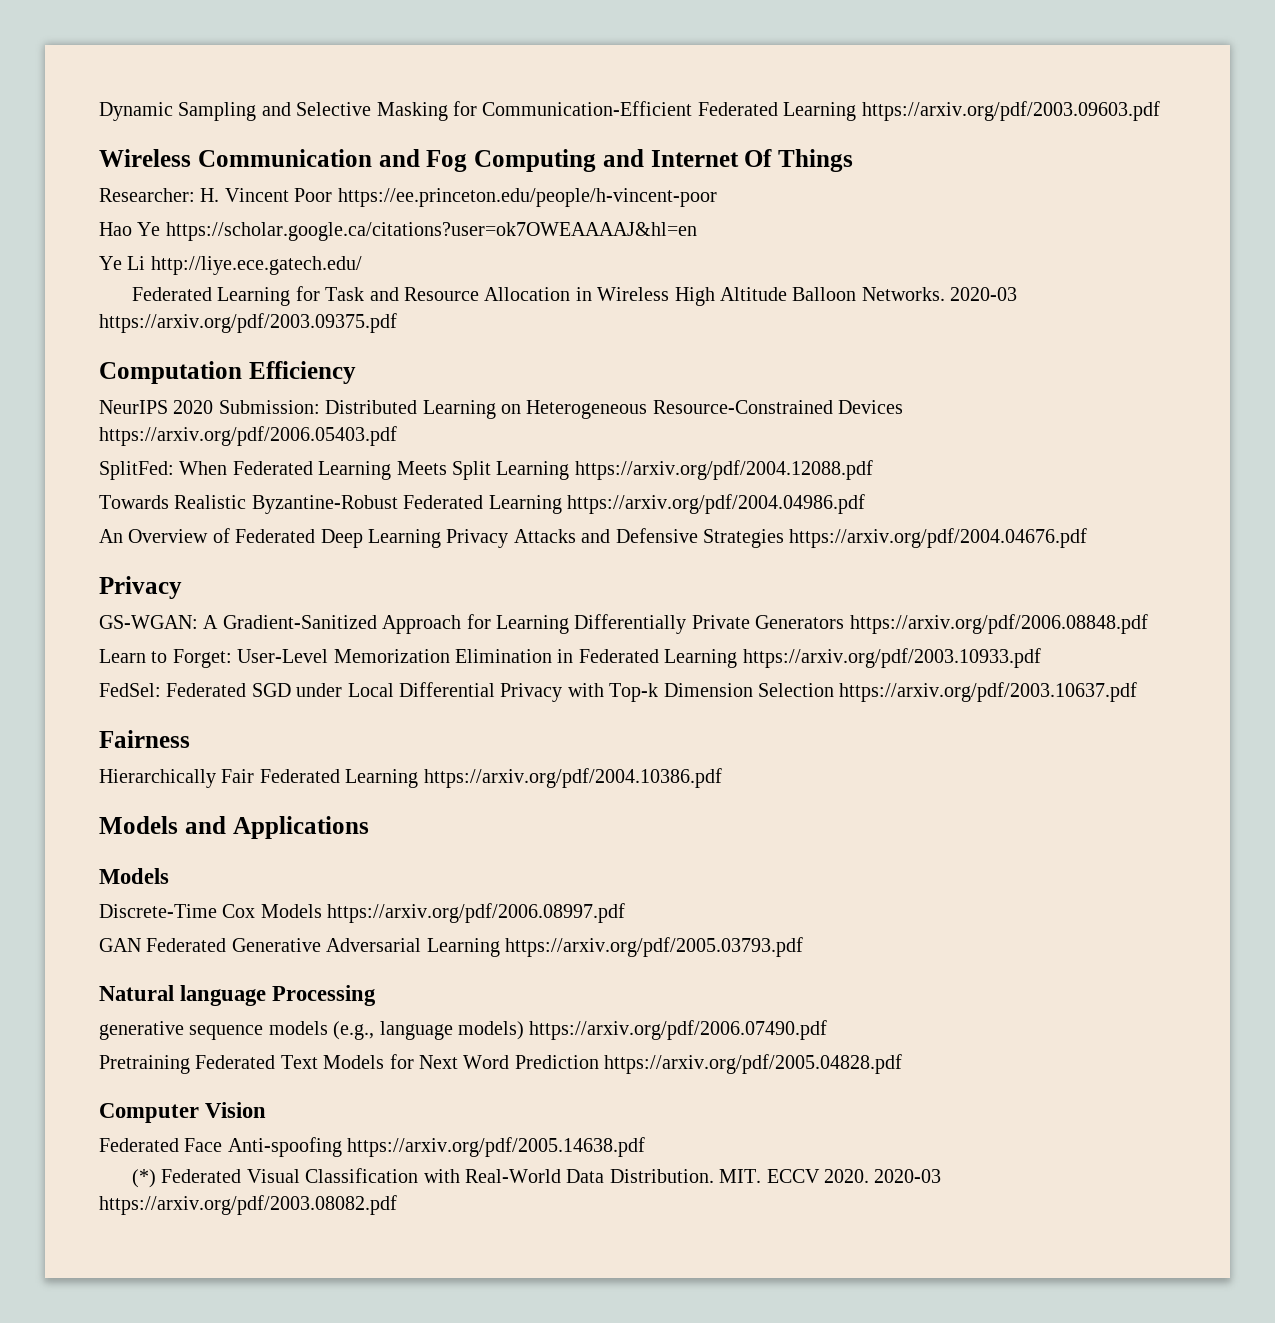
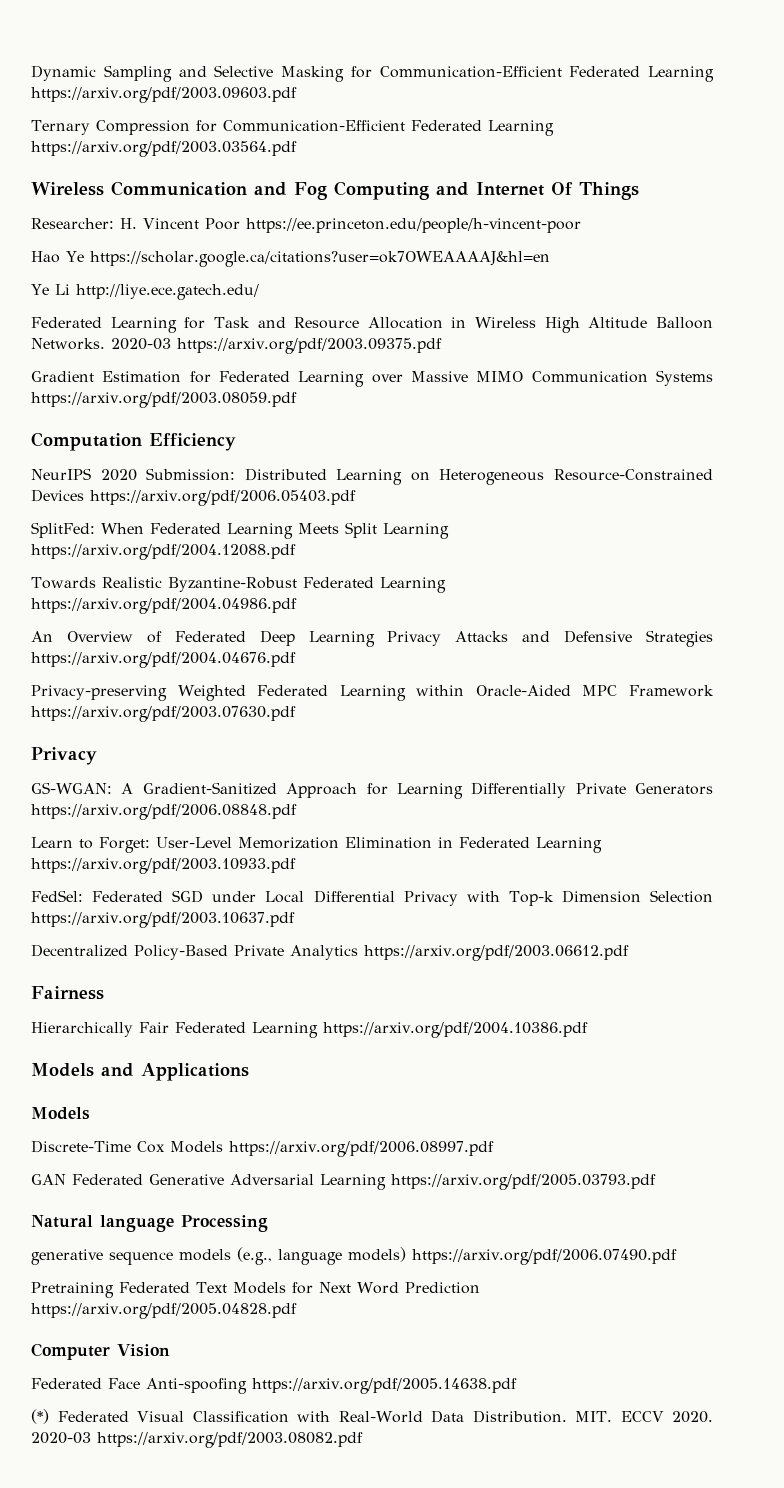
(1160, 111) none -> [31,120,554,136] [31,141,297,157] // Ternary Compression for Communication-Efficient Federated Learning https://arxiv.org/pdf/2003.03564.pdf
(397, 323) none -> [31,370,713,387] [31,392,297,408] // Gradient Estimation for Federated Learning over Massive MIMO Communication Systems https://arxiv.org/pdf/2003.08059.pdf
(1088, 538) none -> [31,685,714,701] [31,706,296,722] // Privacy-preserving Weighted Federated Learning within Oracle-Aided MPC Framework https://arxiv.org/pdf/2003.07630.pdf
(1138, 692) none -> [31,944,629,961] // Decentralized Policy-Based Private Analytics https://arxiv.org/pdf/2003.06612.pdf

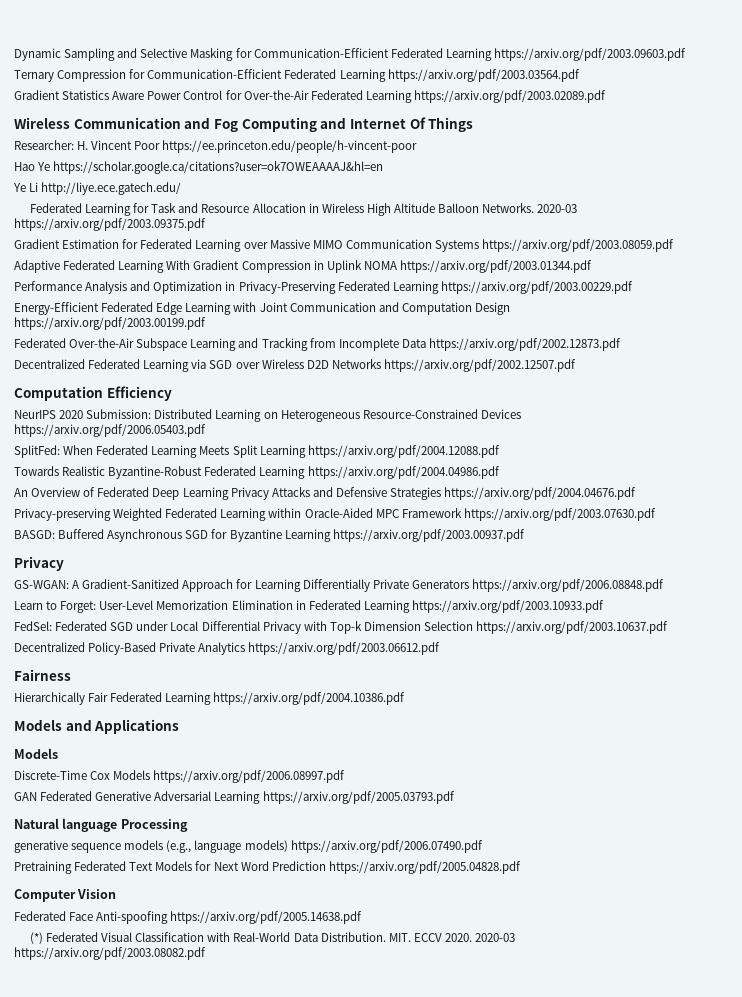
(297, 149) none -> [14,90,606,103] // Gradient Statistics Aware Power Control for Over-the-Air Federated Learning https://arxiv.org/pdf/2003.02089.pdf
(297, 400) none -> [14,260,592,273] [14,281,633,294] [14,302,510,315] [14,317,206,330] [14,338,621,351] [14,359,576,372] // Adaptive Federated Learning With Gradient Compression in Uplink NOMA https://arxiv.org/pdf/2003.01344.pdf // Performance Analysis and Optimization in Privacy-Preserving Federated Learning https://arxiv.org/pdf/2003.00229.pdf // Energy-Efficient Federated Edge Learning with Joint Communication and Computation Design https://arxiv.org/pdf/2003.00199.pdf // Federated Over-the-Air Subspace Learning and Tracking from Incomplete Data https://arxiv.org/pdf/2002.12873.pdf // Decentralized Federated Learning via SGD over Wireless D2D Networks https://arxiv.org/pdf/2002.12507.pdf
(296, 714) none -> [14,529,525,542] // BASGD: Buffered Asynchronous SGD for Byzantine Learning https://arxiv.org/pdf/2003.00937.pdf

